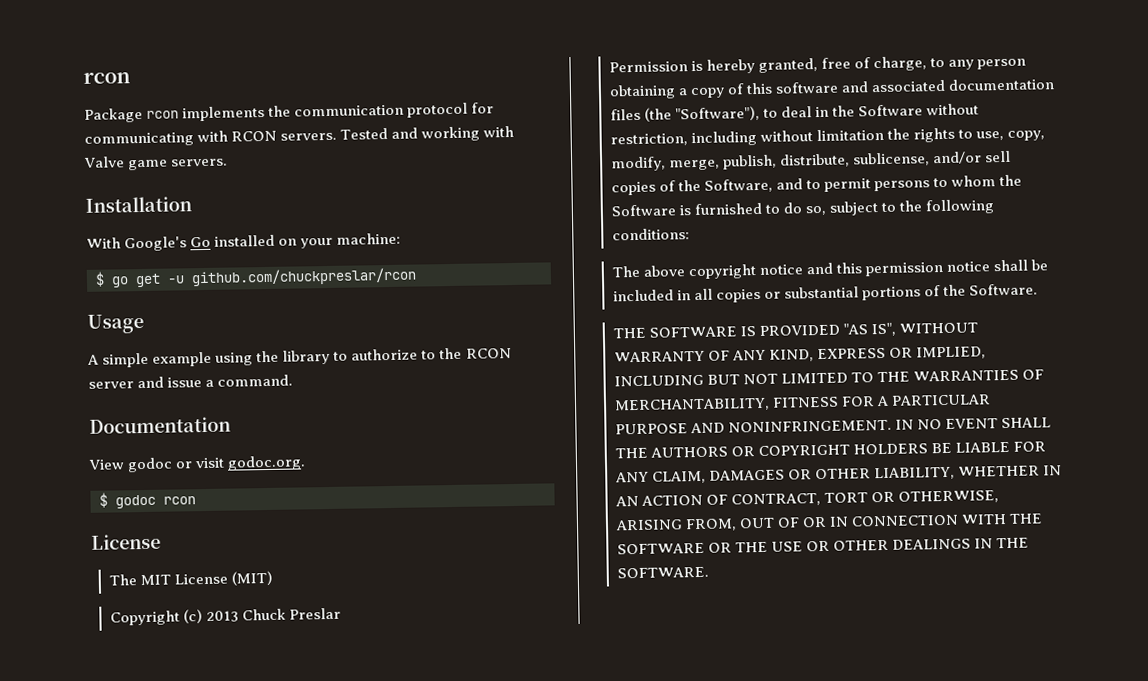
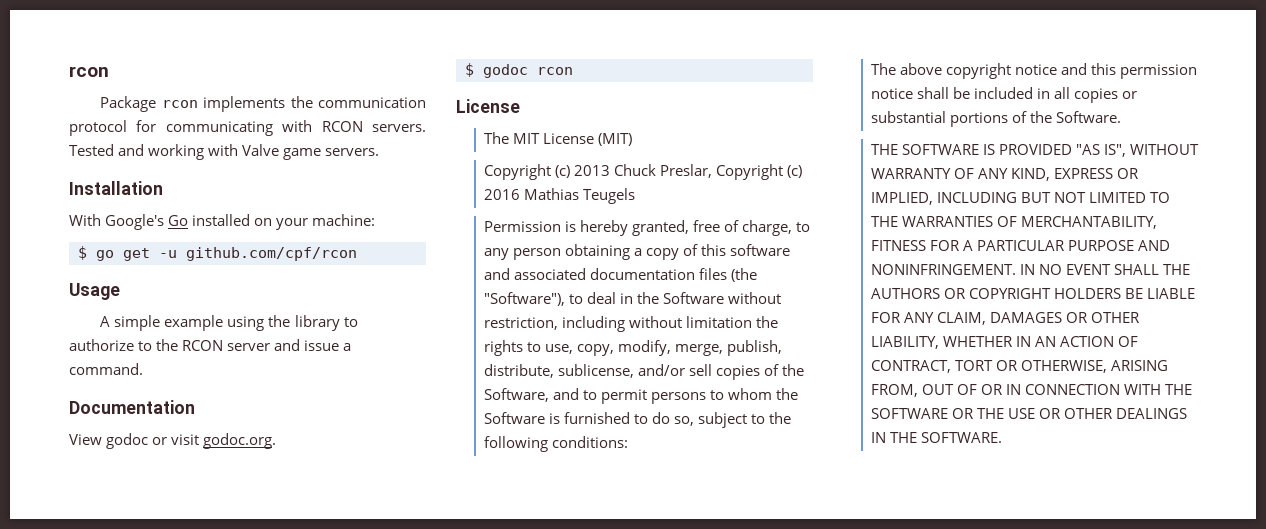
[191,267,417,287] github.com/chuckpreslar/rcon -> [186,247,357,261] github.com/cpf/rcon
[288,607,341,620] Preslar -> [660,164,803,180] [484,188,636,204] Preslar, Copyright (c) 2016 Mathias Teugels

